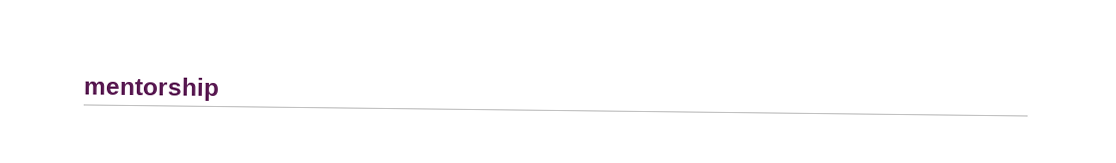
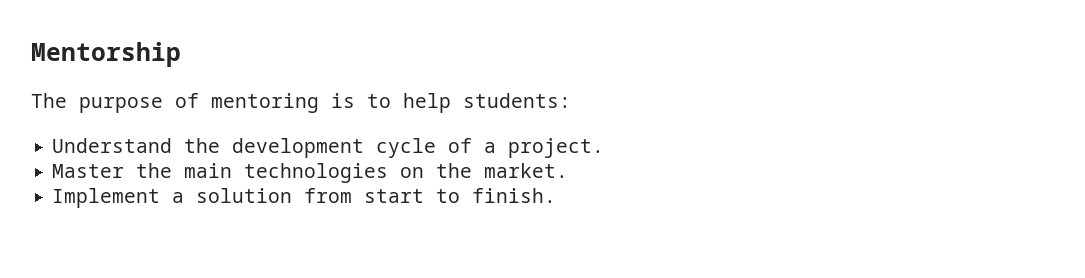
[83,76,220,102] mentorship -> [31,42,181,67] [31,93,571,113] [52,138,605,158] [52,163,569,183] [52,188,557,208] Mentorship // The purpose of mentoring is to help students: // Understand the development cycle of a project. // Master the main technologies on the market. // Implement a solution from start to finish.

